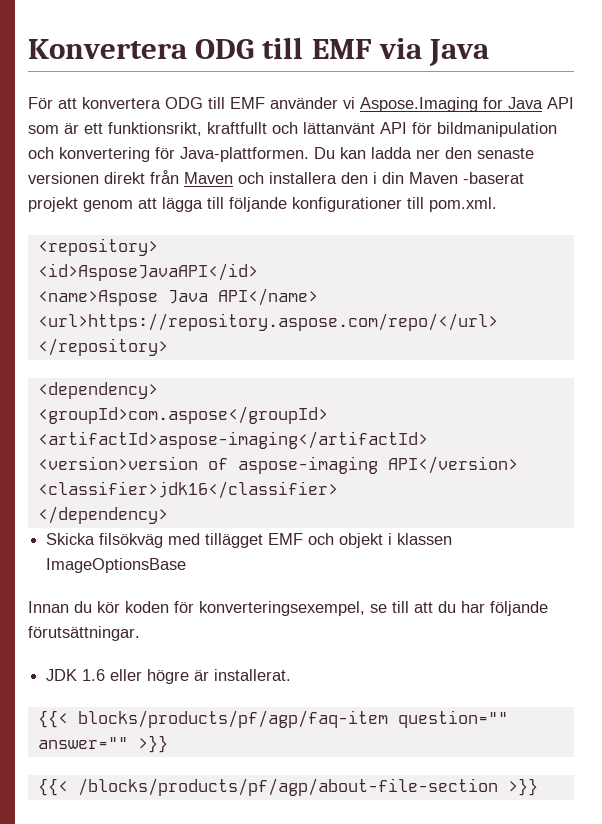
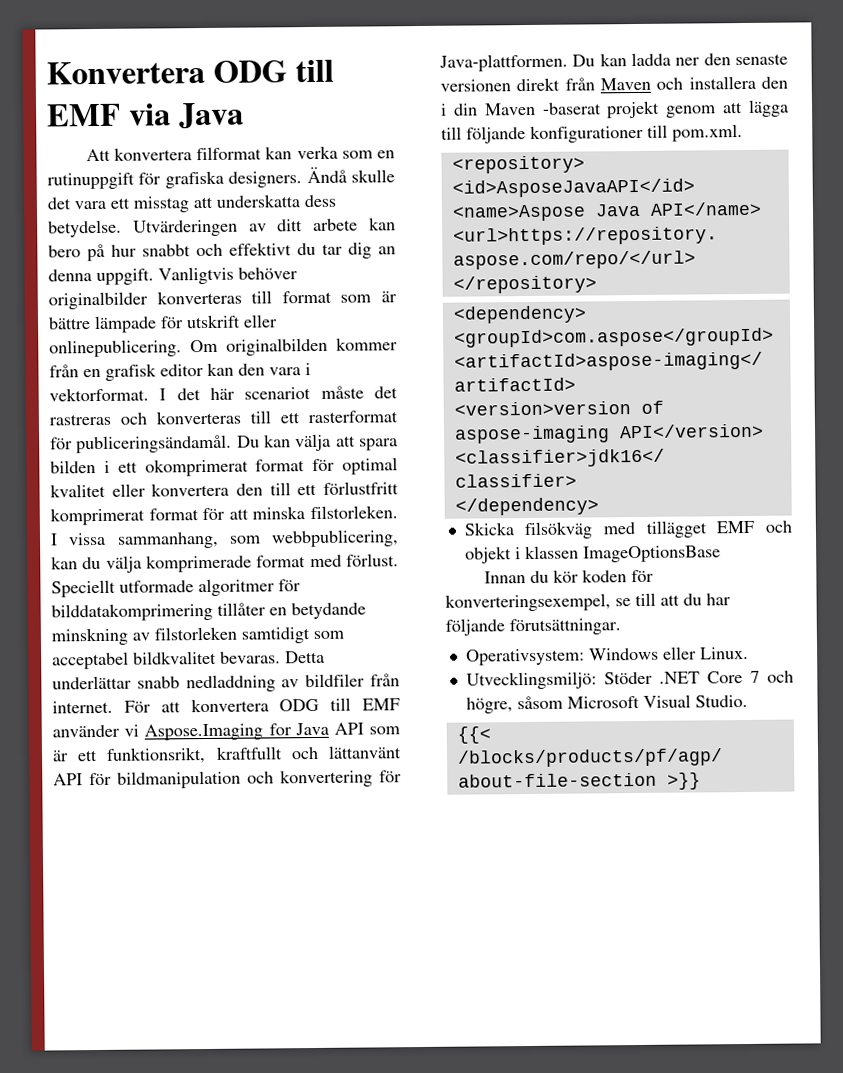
(490, 52) none -> [85,145,395,162] [47,166,395,190] [47,194,336,213] [48,217,397,238] [48,242,396,262] [48,266,298,285] [48,290,397,310] [48,314,278,334] [49,337,398,358] [49,362,311,381] [49,385,398,402] [49,410,398,426] [50,433,398,454] [50,457,398,477] [50,481,399,498] [50,505,398,526] [50,529,399,549] [51,553,399,573] [51,578,301,598] [51,602,366,622] [51,626,344,646] [52,650,325,670] [52,673,401,693] [52,700,113,714] Att konvertera filformat kan verka som en rutinuppgift för grafiska designers. Ändå skulle det vara ett misstag att underskatta dess betydelse. Utvärderingen av ditt arbete kan bero på hur snabbt och effektivt du tar dig an denna uppgift. Vanligtvis behöver originalbilder konverteras till format som är bättre lämpade för utskrift eller onlinepublicering. Om originalbilden kommer från en grafisk editor kan den vara i vektorformat. I det här scenariot måste det rastreras och konverteras till ett rasterformat för publiceringsändamål. Du kan välja att spara bilden i ett okomprimerat format för optimal kvalitet eller konvertera den till ett förlustfritt komprimerat format för att minska filstorleken. I vissa sammanhang, som webbpublicering, kan du välja komprimerade format med förlust. Speciellt utformade algoritmer för bilddatakomprimering tillåter en betydande minskning av filstorleken samtidigt som acceptabel bildkvalitet bevaras. Detta underlättar snabb nedladdning av bildfiler från internet.
[46,669,292,684] [37,710,508,728] [37,735,168,753] JDK 1.6 eller högre är installerat. // {{< blocks/products/pf/agp/faq-item question="" answer="" >}} -> [465,646,749,666] [465,670,794,690] [465,694,748,714] Operativsystem: Windows eller Linux. // Utvecklingsmiljö: Stöder .NET Core 7 och högre, såsom Microsoft Visual Studio.

